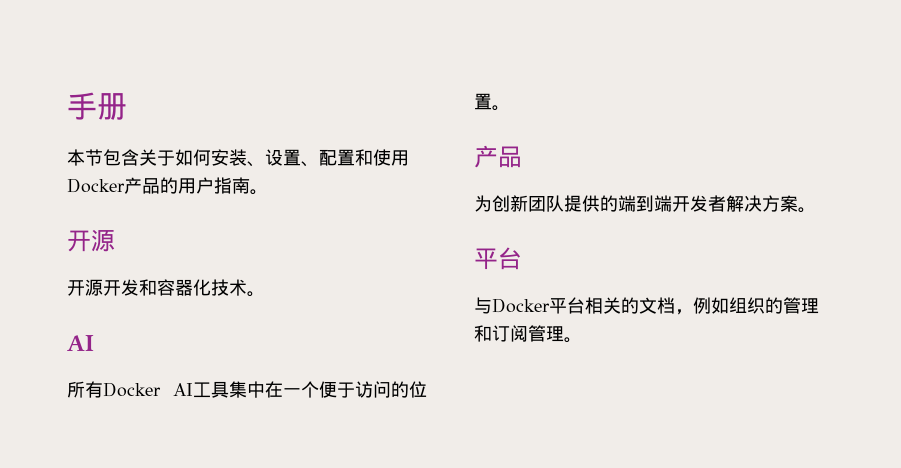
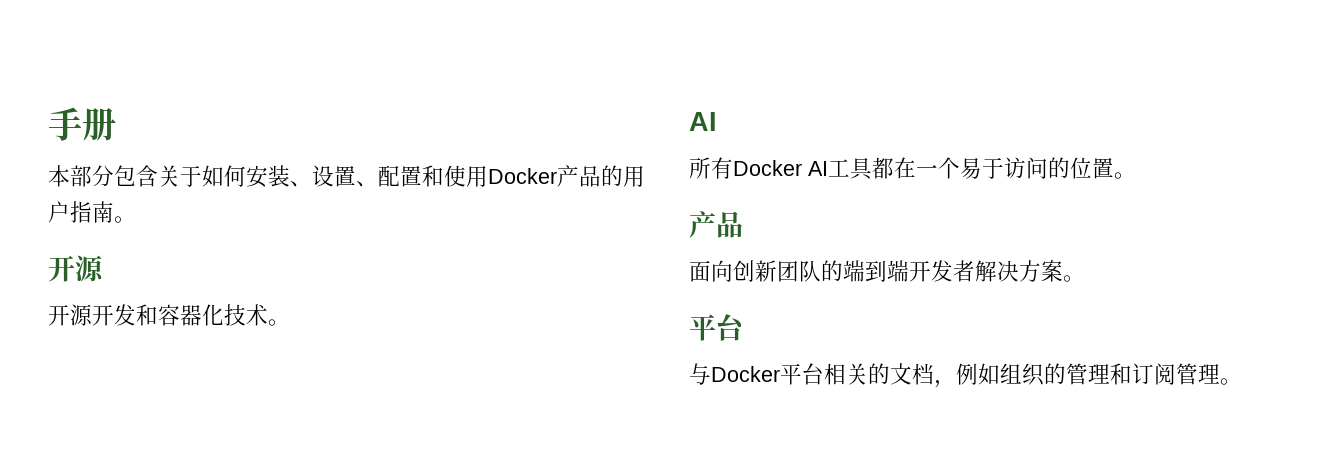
[85,149,103,166] 节 -> [70,165,114,187] 部分
[229,381,337,398] 集中在一个便 -> [872,157,982,179] 都在一个易
[474,195,492,212] 为 -> [689,260,733,282] 面向
[564,195,600,212] 提供 -> (821, 271) none

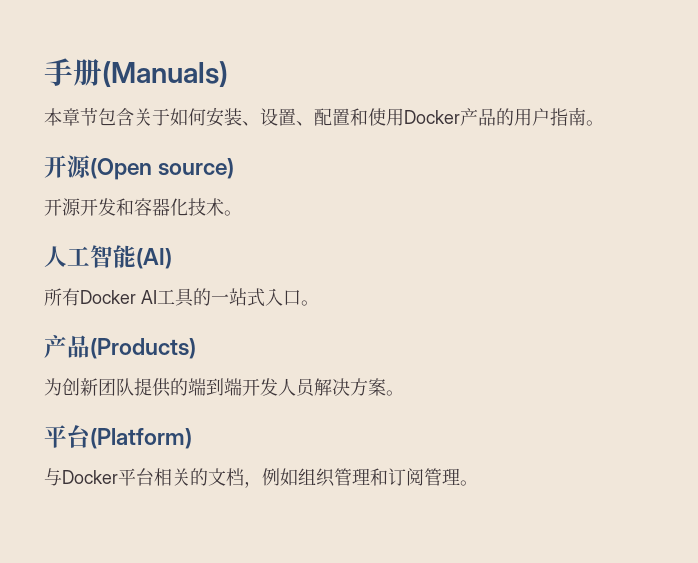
(116, 124) none -> [102,61,228,87] (Manuals)
[70,165,114,187] 部分 -> [62,108,98,126] 章节
(104, 268) none -> [90,158,235,180] (Open source)
[689,112,717,131] AI -> [44,245,172,269] 人工智能(AI)
[872,157,1114,179] 都在一个易于访问的位置 -> [193,288,301,307] 的一站式入口
[689,260,733,282] // 面向 -> [90,338,196,359] [44,378,62,396] (Products) // 为
(821, 271) none -> [134,378,171,397] 提供
[953,260,975,282] 者 -> [278,378,316,397] 人员
(744, 327) none -> [90,428,192,449] (Platform)
[1044,363,1066,384] 的 -> (335, 477) none

